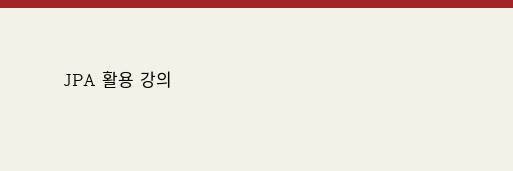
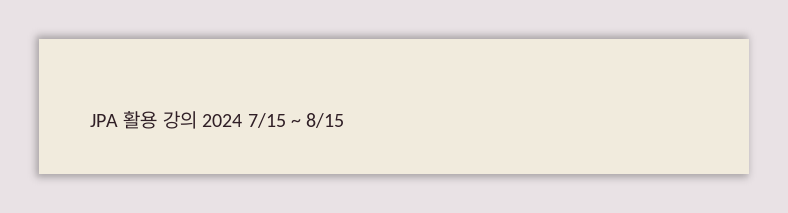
(172, 79) none -> [202,113,345,128] 2024 7/15 ~ 8/15

